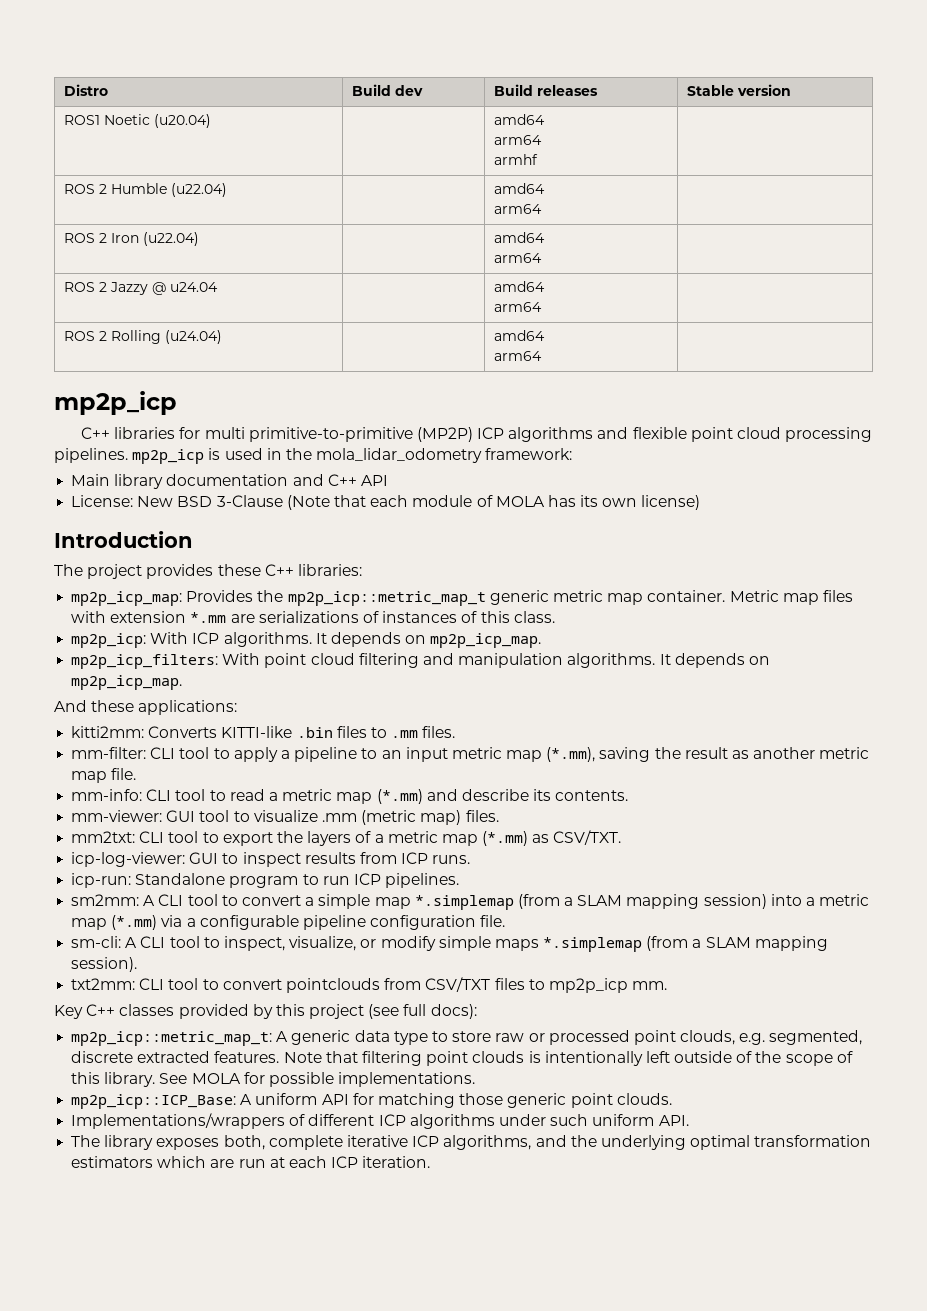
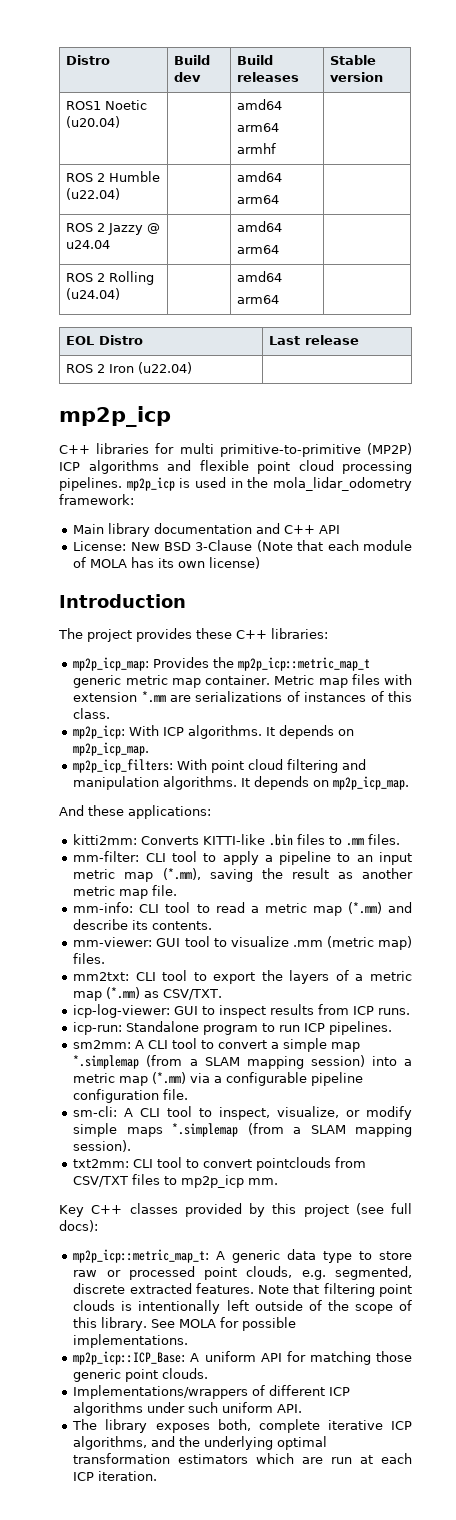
[64,232,200,246] [494,232,546,243] [494,253,543,263] // ROS 2 Iron (u22.04) | | amd64 // arm64 | -> (279, 199) none
(543, 356) none -> [65,335,143,345] [268,335,359,345] [65,362,192,374] // EOL Distro | Last release // ROS 2 Iron (u22.04) |

